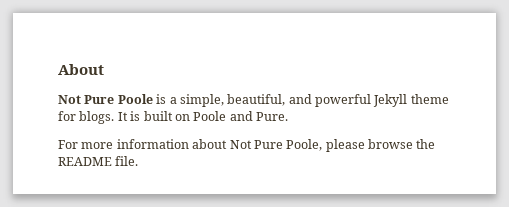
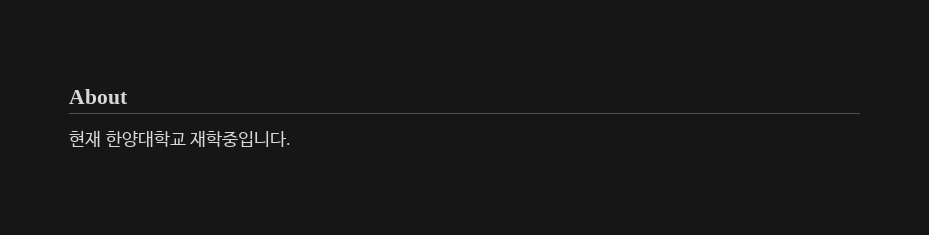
[58,94,449,107] [58,111,288,124] [58,139,436,152] [58,156,139,166] Not Pure Poole is a simple, beautiful, and powerful Jekyll theme for blogs. It is built on Poole and Pure. // For more information about Not Pure Poole, please browse the README file. -> [69,130,291,147] 현재 한양대학교 재학중입니다.

